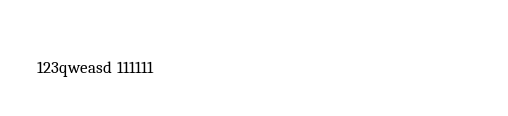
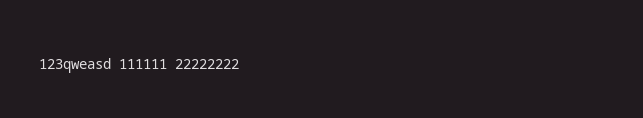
(154, 67) none -> [175,59,239,69] 22222222

